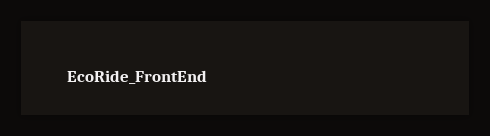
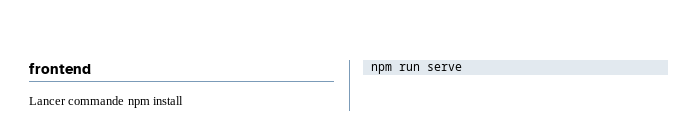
[67,70,207,84] EcoRide_FrontEnd -> [29,63,91,74] [29,96,184,108] [370,64,462,74] frontend // Lancer commande npm install // npm run serve

